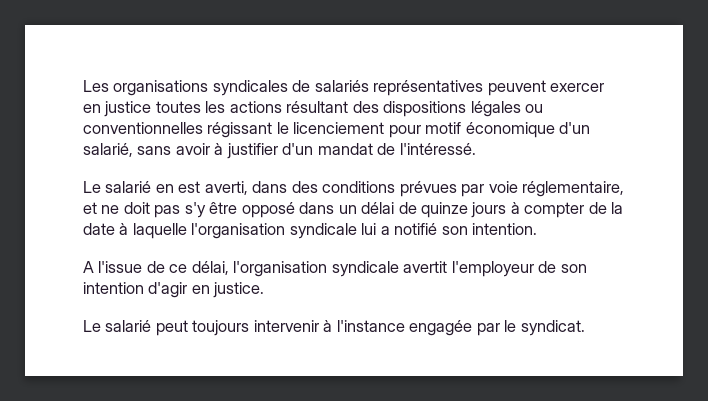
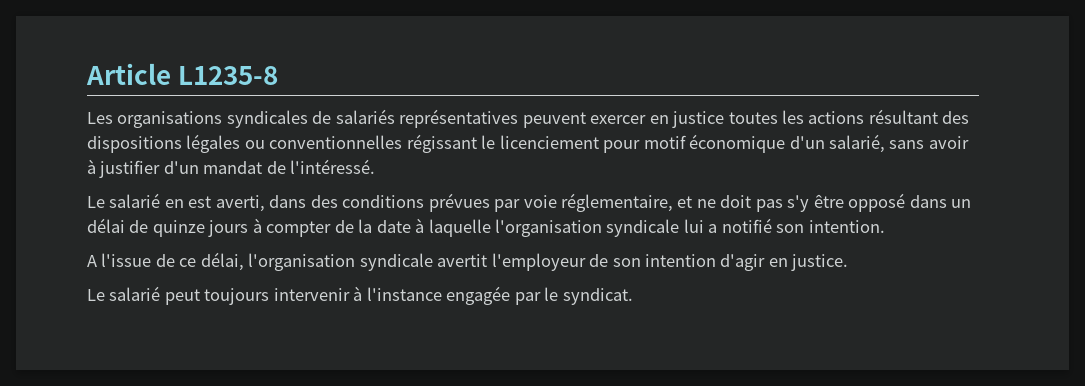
(83, 86) none -> [86,63,279,85] Article L1235-8 //

